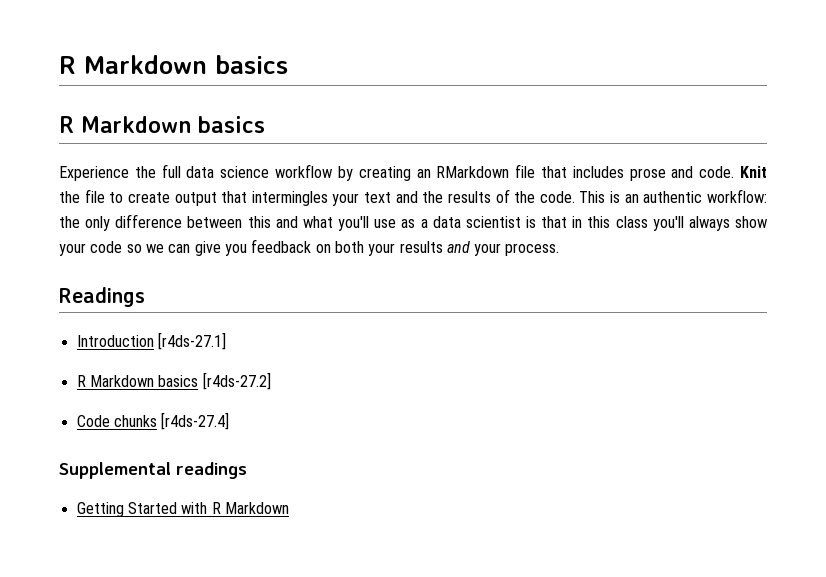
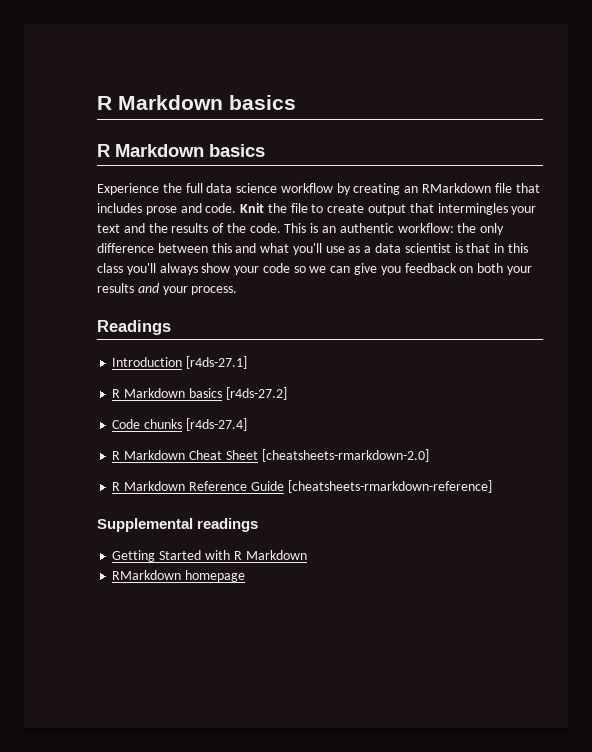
(230, 421) none -> [112,449,429,462] [112,480,492,493] // R Markdown Cheat Sheet [cheatsheets-rmarkdown-2.0] // R Markdown Reference Guide [cheatsheets-rmarkdown-reference]
(289, 508) none -> [112,570,246,582] // RMarkdown homepage

